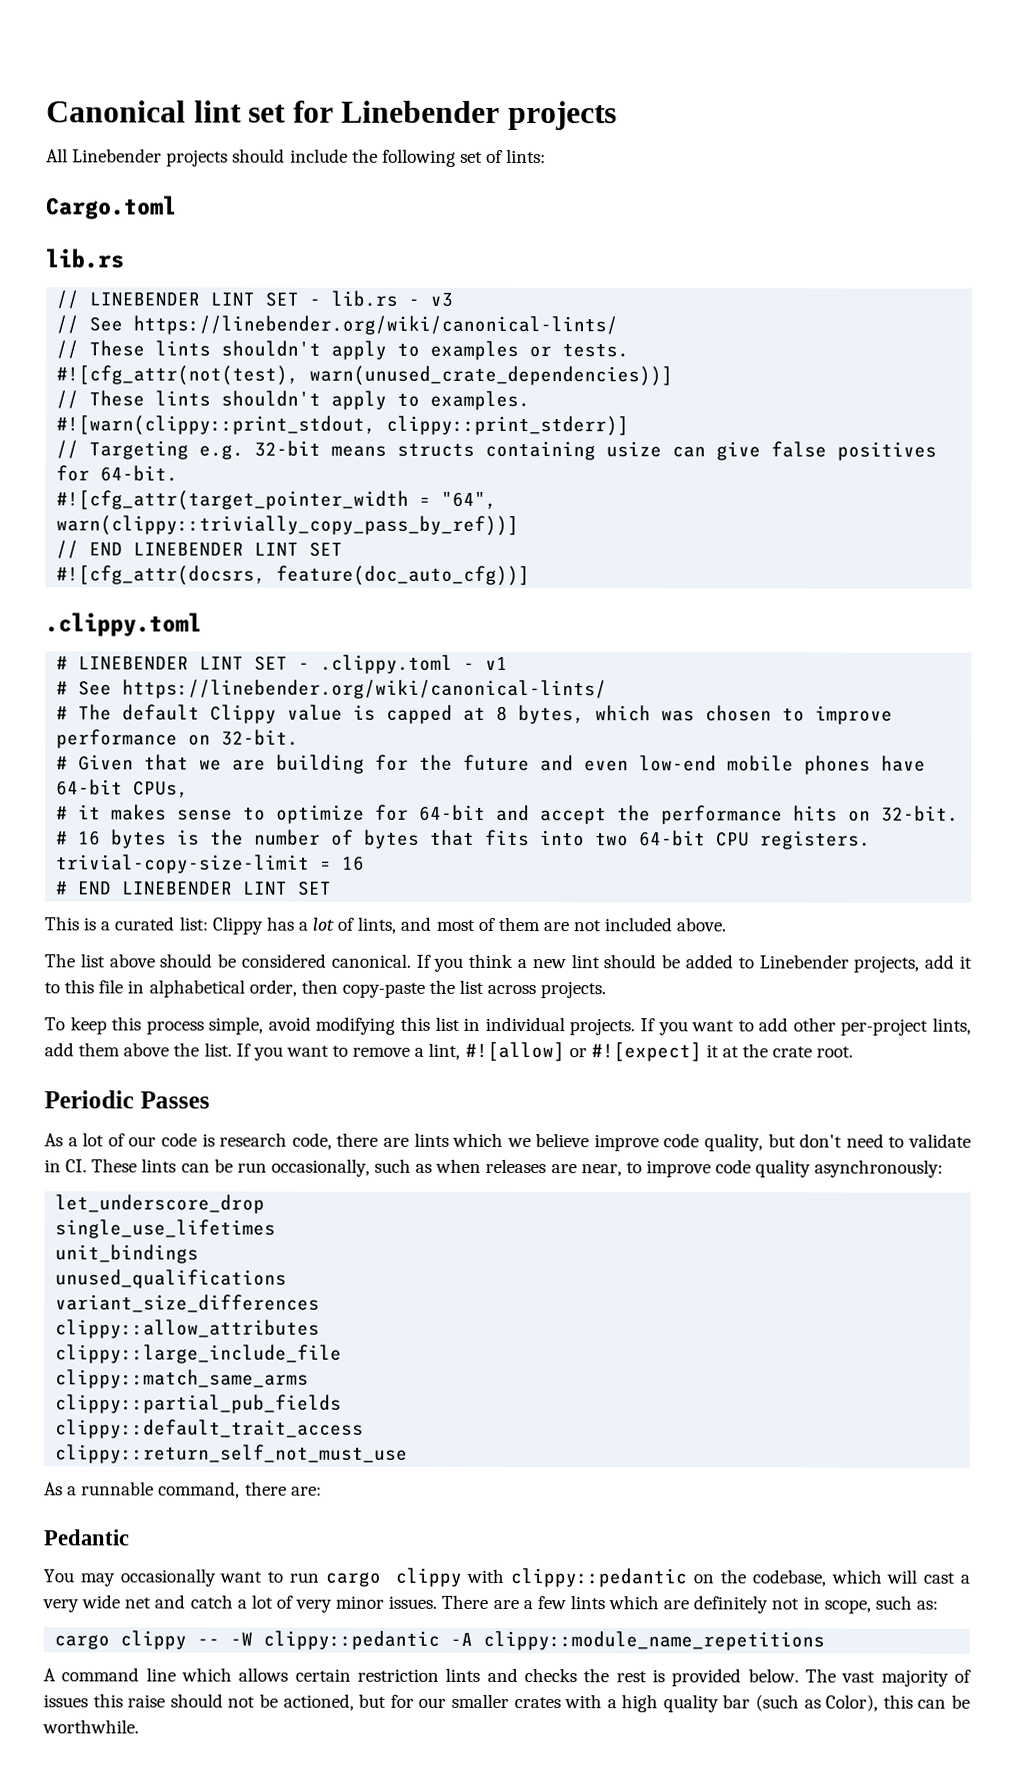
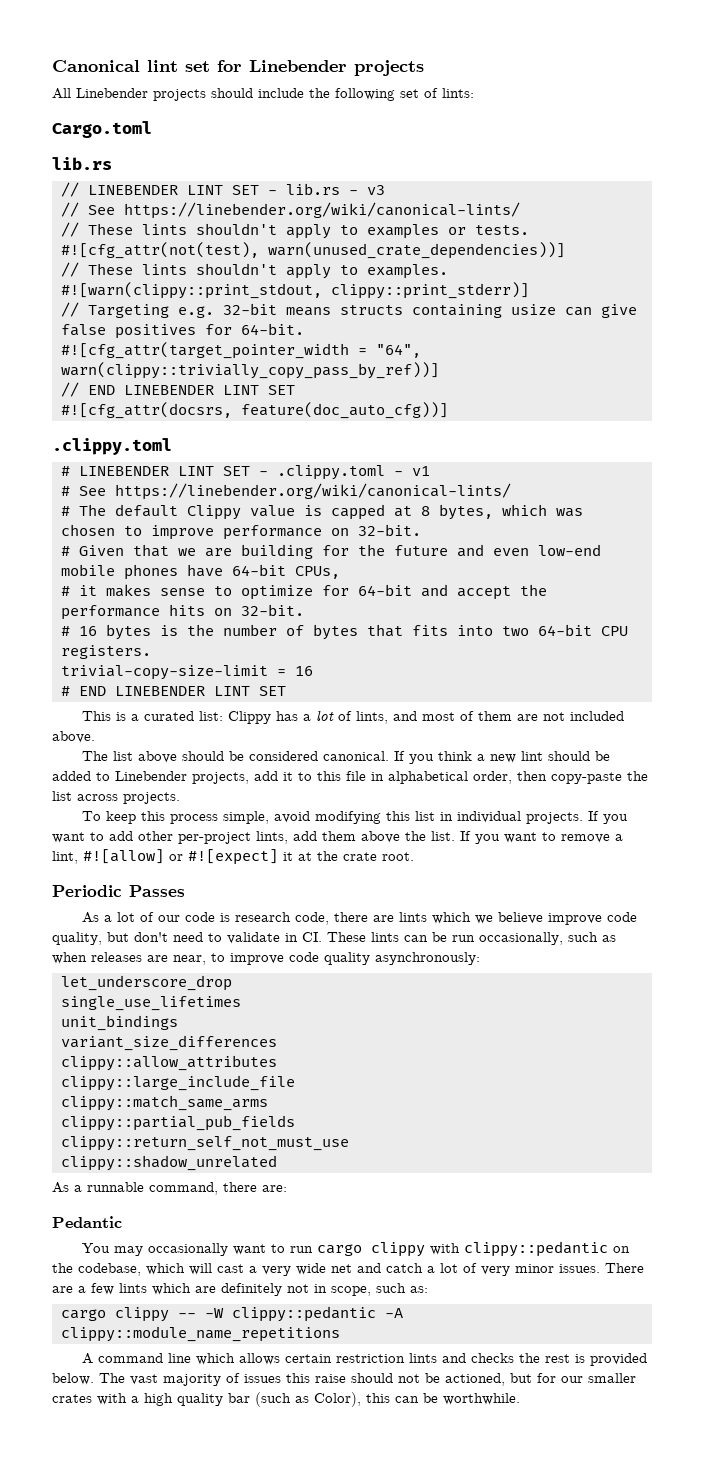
[55,1269,288,1289] // unused_qualifications -> (178, 1023) none
[55,1419,365,1439] [55,1444,409,1464] clippy::default_trait_access // clippy::return_self_not_must_use -> [61,1136,349,1151] [61,1155,277,1171] clippy::return_self_not_must_use // clippy::shadow_unrelated

